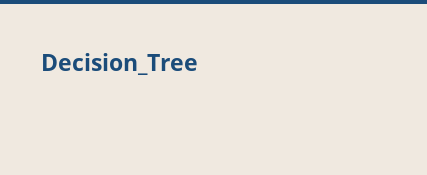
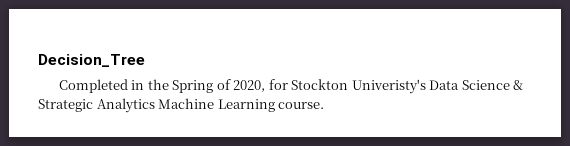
(198, 64) none -> [58,79,524,94] [38,98,325,113] // Completed in the Spring of 2020, for Stockton Univeristy's Data Science & Strategic Analytics Machine Learning course.

